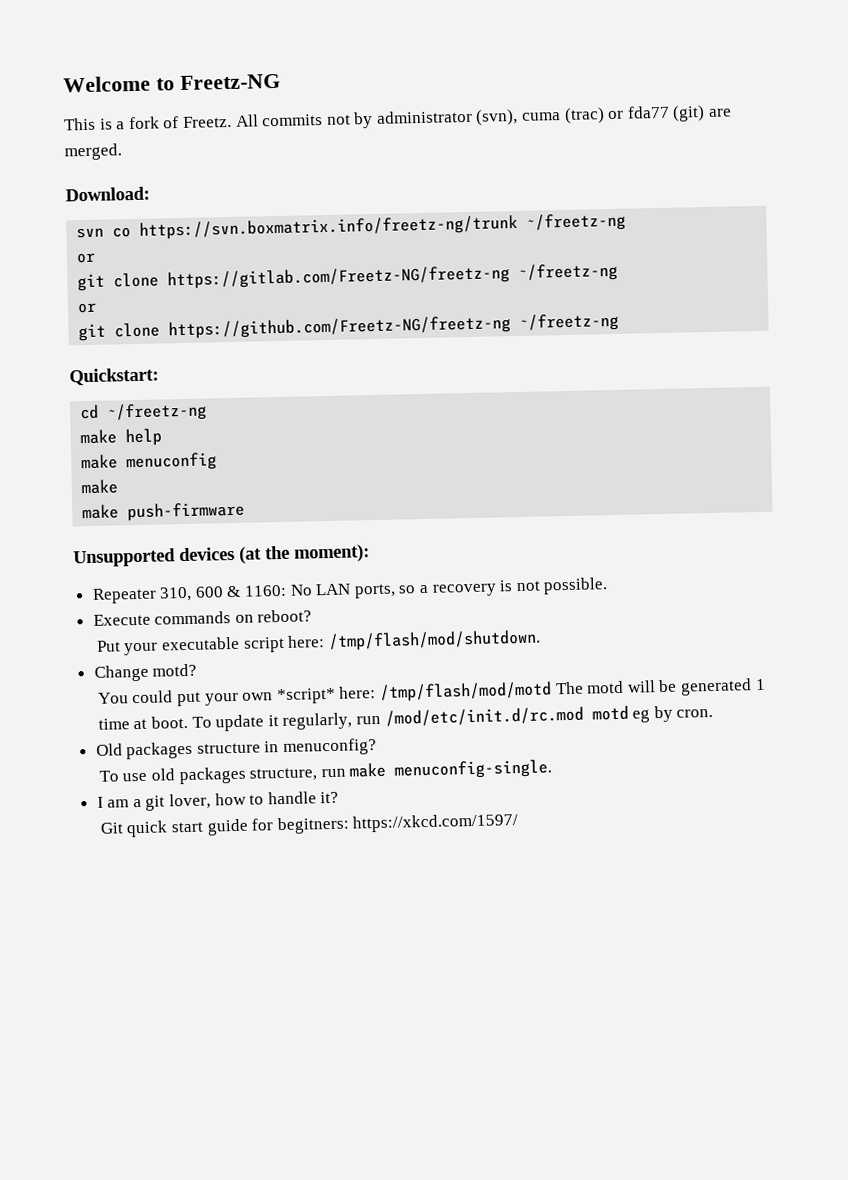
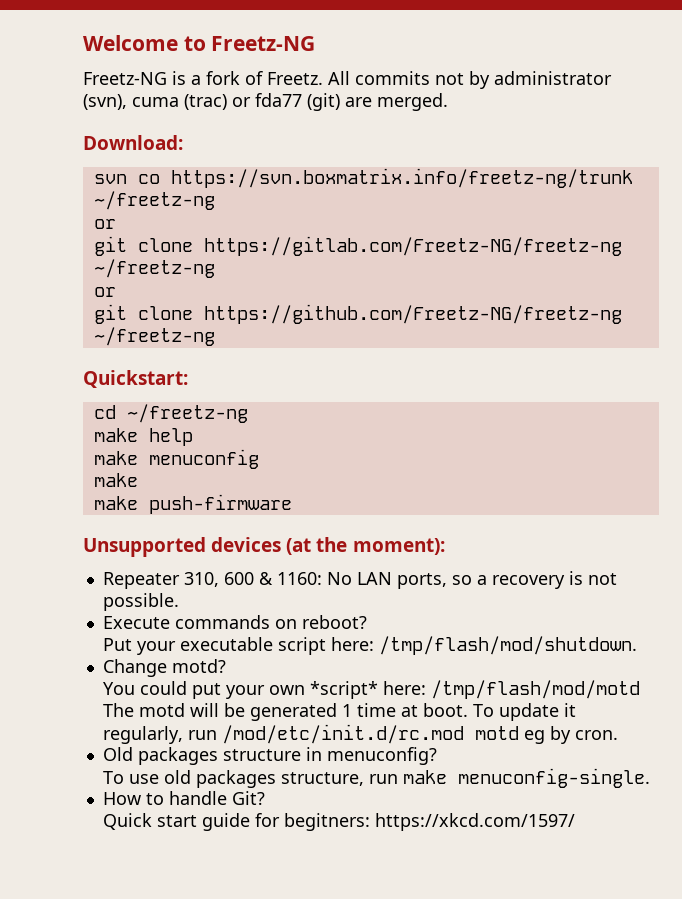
[64,117,96,131] This -> [83,72,167,85] Freetz-NG
[96,791,340,811] [99,820,169,838] I am a git lover, how to handle it? // Git quick -> [102,791,265,805] [103,813,153,830] How to handle Git? // Quick

